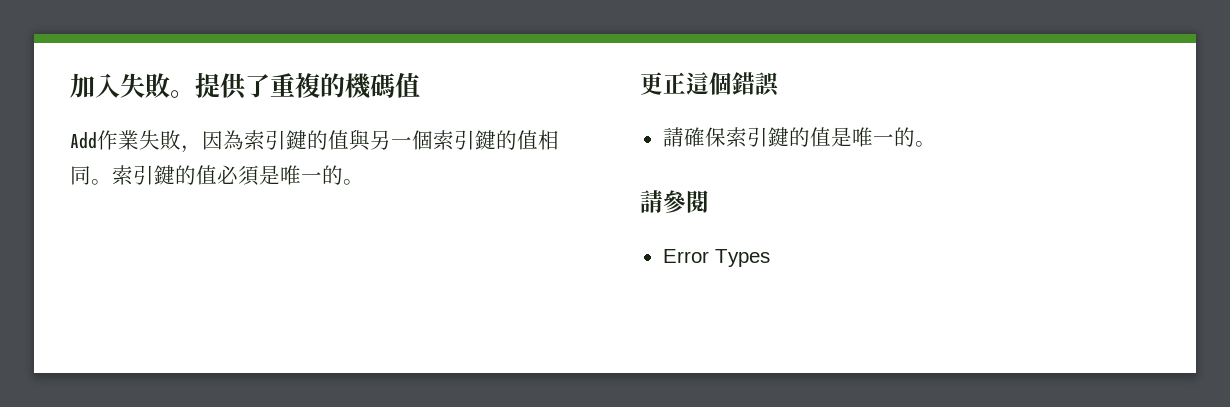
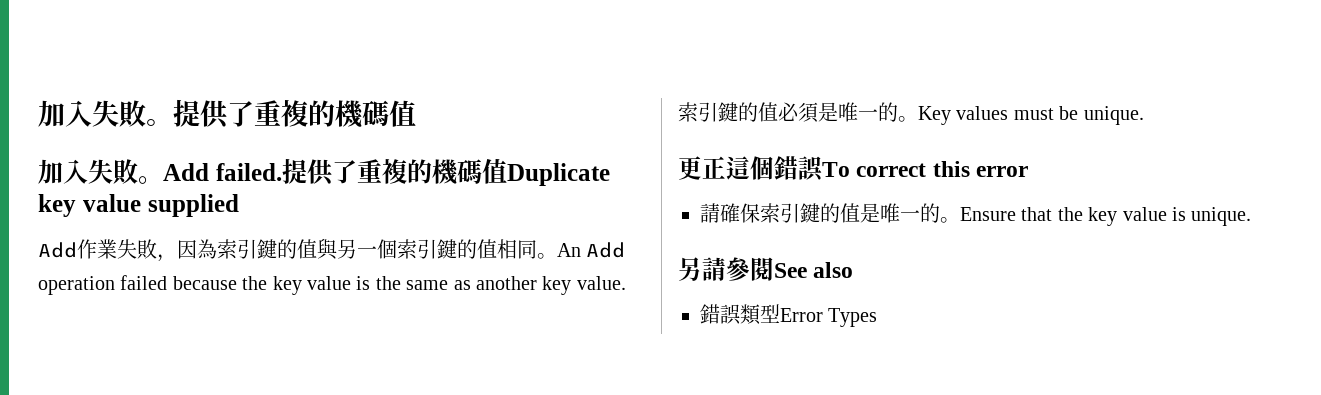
(420, 85) none -> [38,158,610,186] [38,194,239,217] // 加入失敗。Add failed.提供了重複的機碼值Duplicate key value supplied
(112, 182) none -> [557,242,626,258] [38,275,626,295] An Add operation failed because the key value is the same as another key value.
(364, 182) none -> [918,106,1144,125] Key values must be unique.
(779, 84) none -> [822,161,1029,177] To correct this error
[640,190,709,213] // 請參閱 // -> [960,207,1252,226] [678,257,854,281] [700,304,780,325] Ensure that the key value is unique. // 另請參閱See also // 錯誤類型

